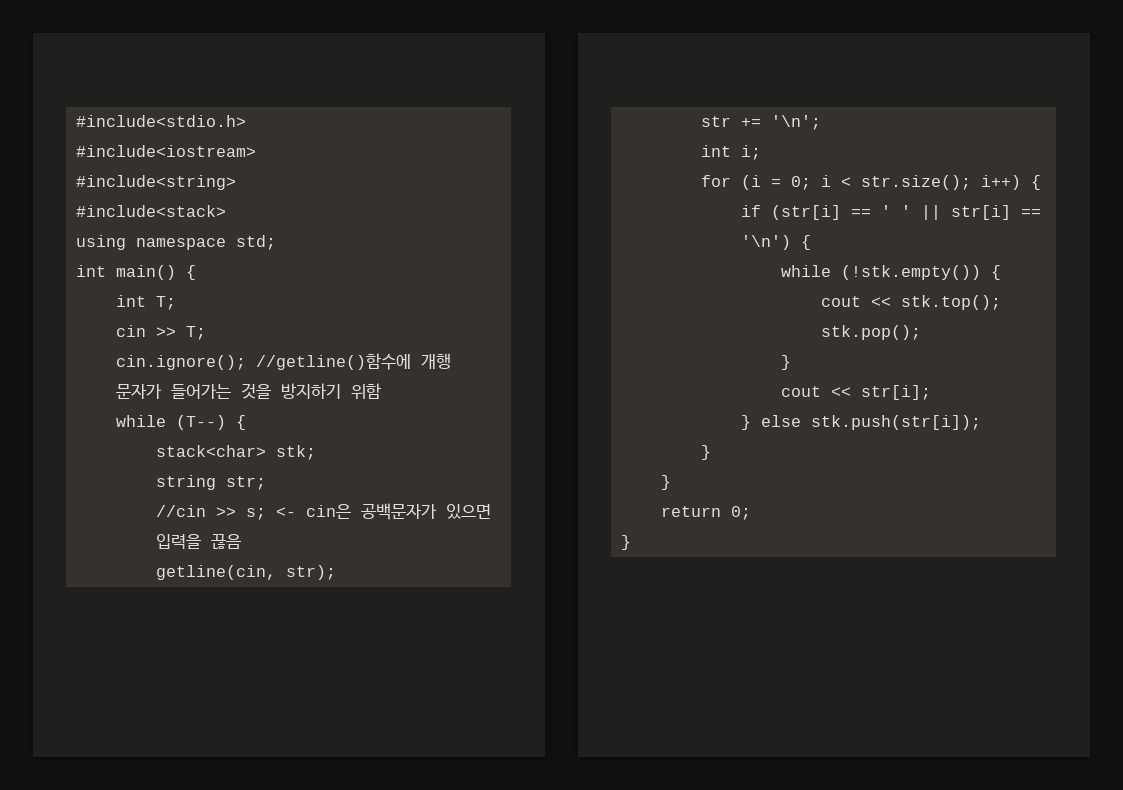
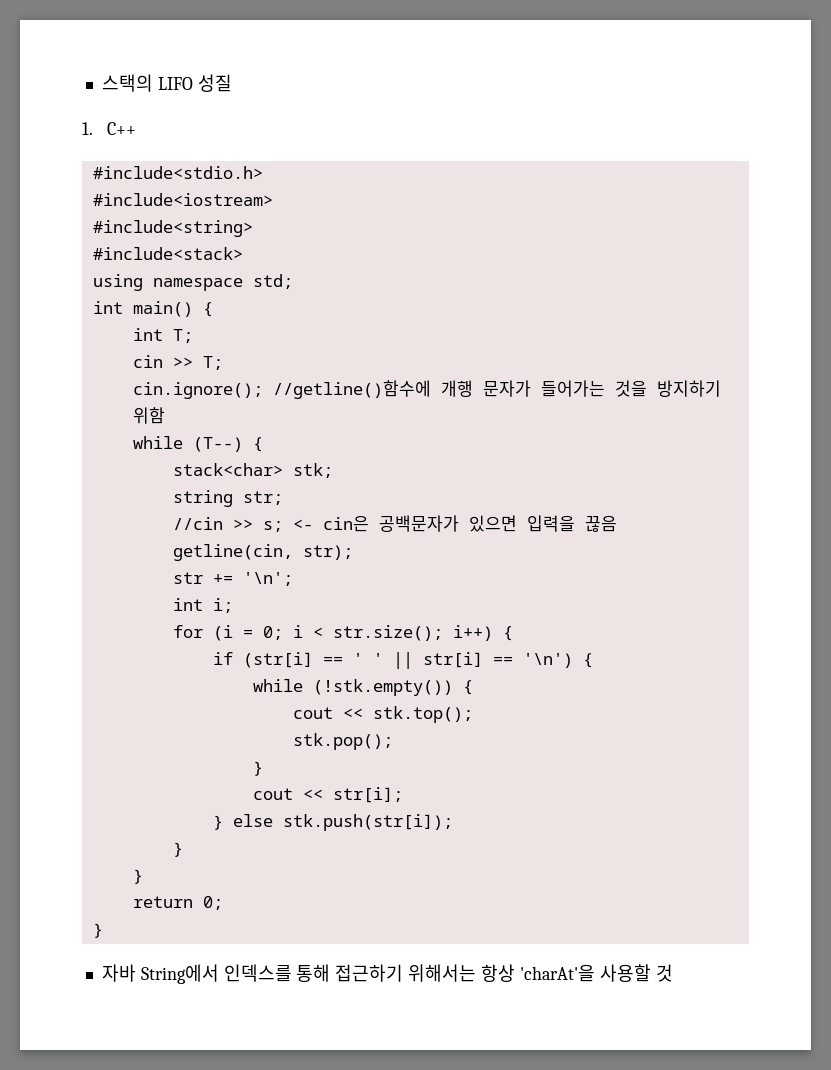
(76, 121) none -> [101,74,232,92] [82,122,136,135] 스택의 LIFO 성질 // 1. C++ //
(632, 542) none -> [101,964,673,984] // 자바 String에서 인덱스를 통해 접근하기 위해서는 항상 'charAt'을 사용할 것

